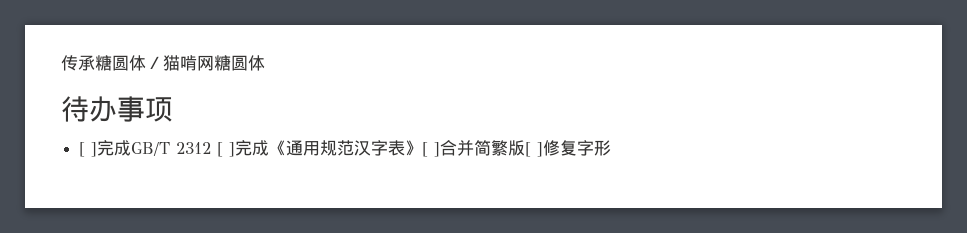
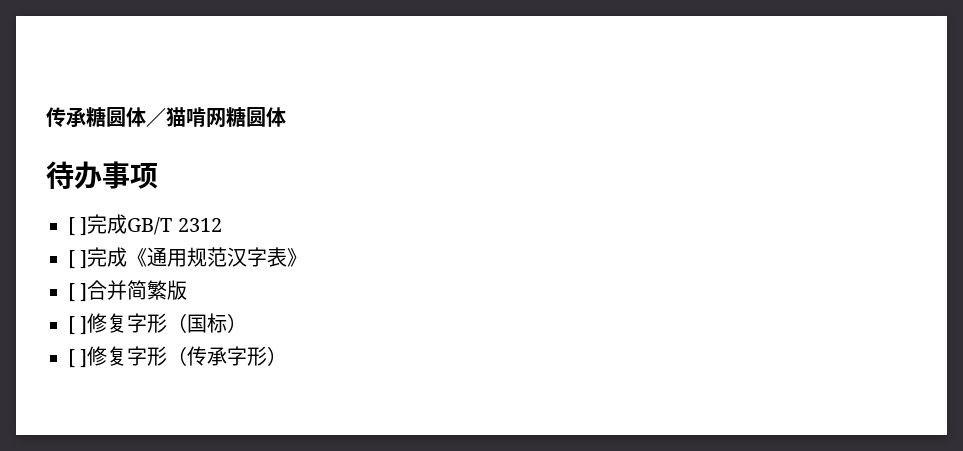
(212, 148) none -> (222, 225) //
(423, 148) none -> (308, 257) //
[525,140,612,157] [ ]修复字形 -> [68,313,248,335] [68,346,288,368] // [ ]修复字形（国标） // [ ]修复字形（传承字形）

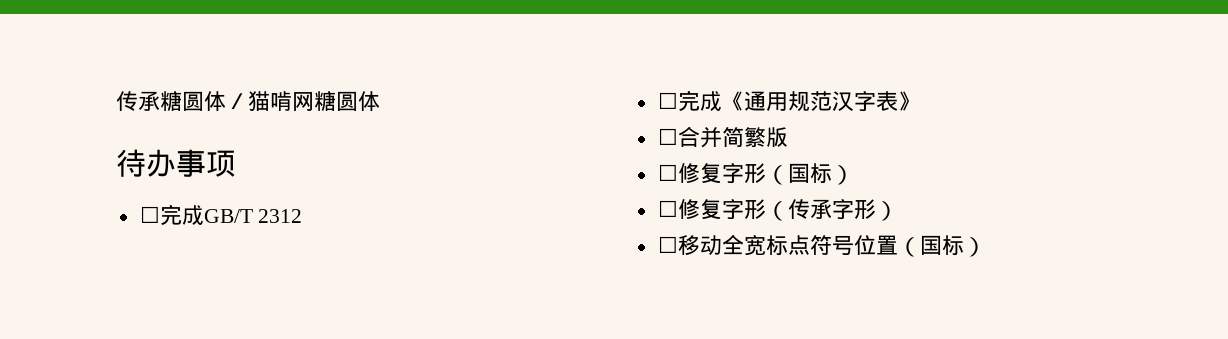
[68,217,88,236] [ ] -> [139,206,160,223] ☐
[68,250,88,269] [ ] -> [657,92,678,109] ☐
[68,283,88,302] [ ] -> [657,128,678,145] ☐
[68,316,88,335] [ ] -> [657,164,678,181] ☐
[68,349,88,368] [ ] -> [657,200,678,217] ☐
(288, 356) none -> [657,235,986,257] // ☐移动全宽标点符号位置（国标）

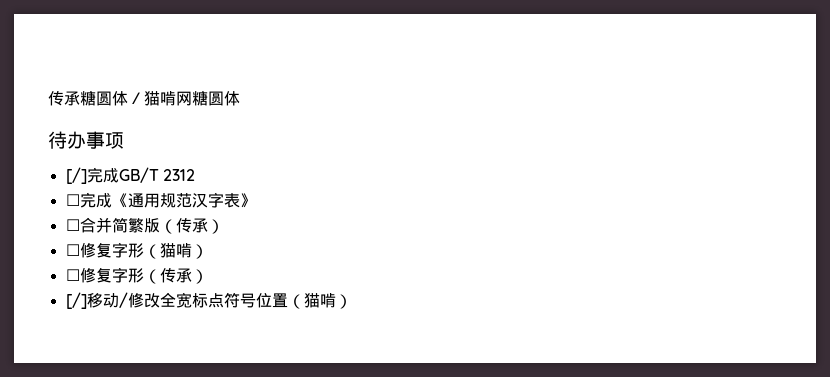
[139,206,160,223] ☐ -> [65,167,87,184] [/]
[657,163,832,185] // ☐修复字形（国标 -> [159,218,224,234] [65,242,192,259] （传承） // ☐修复字形（猫啃
[831,199,898,221] [657,235,722,256] 字形） // ☐移动 -> [191,269,208,284] [65,292,160,309] ） // [/]移动/修改
[919,235,964,256] 国标 -> [303,293,336,308] 猫啃

